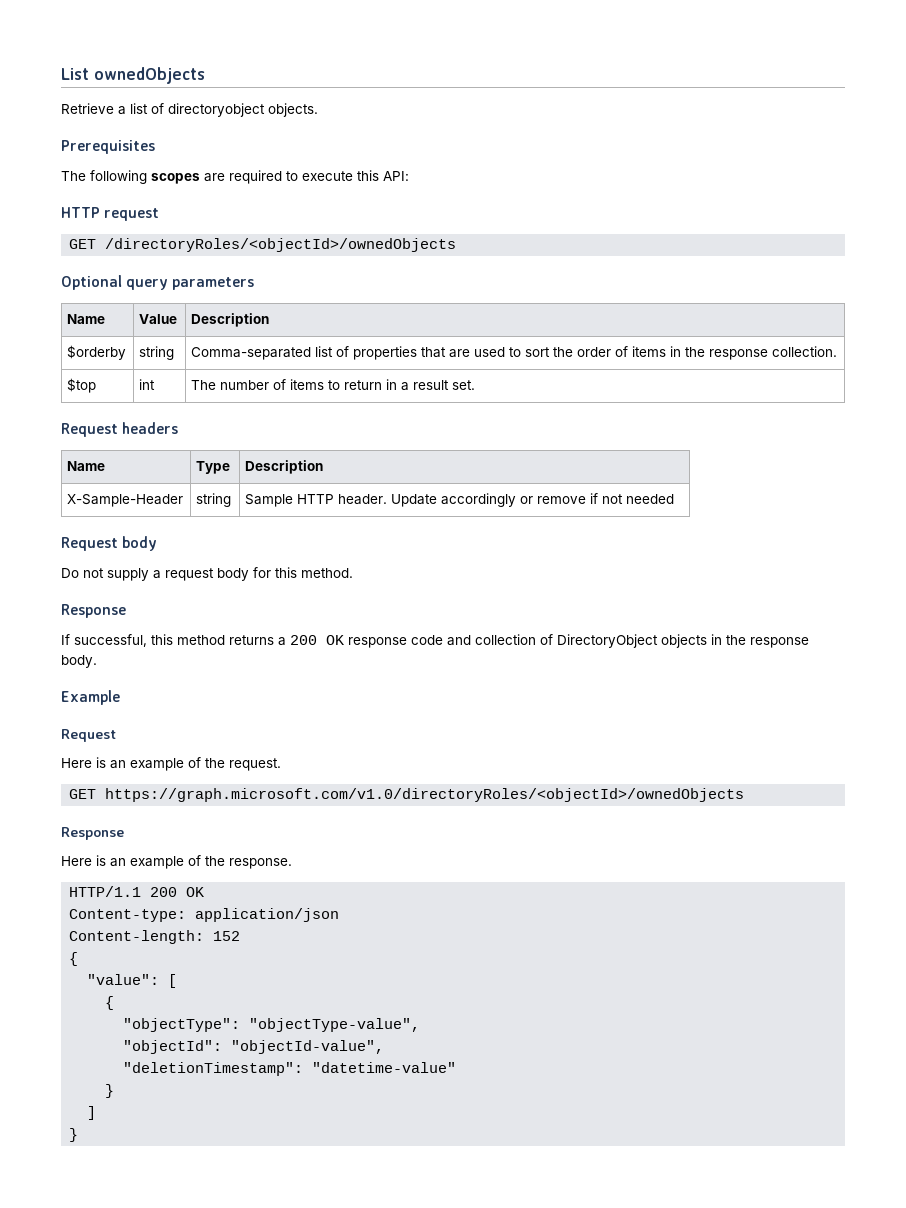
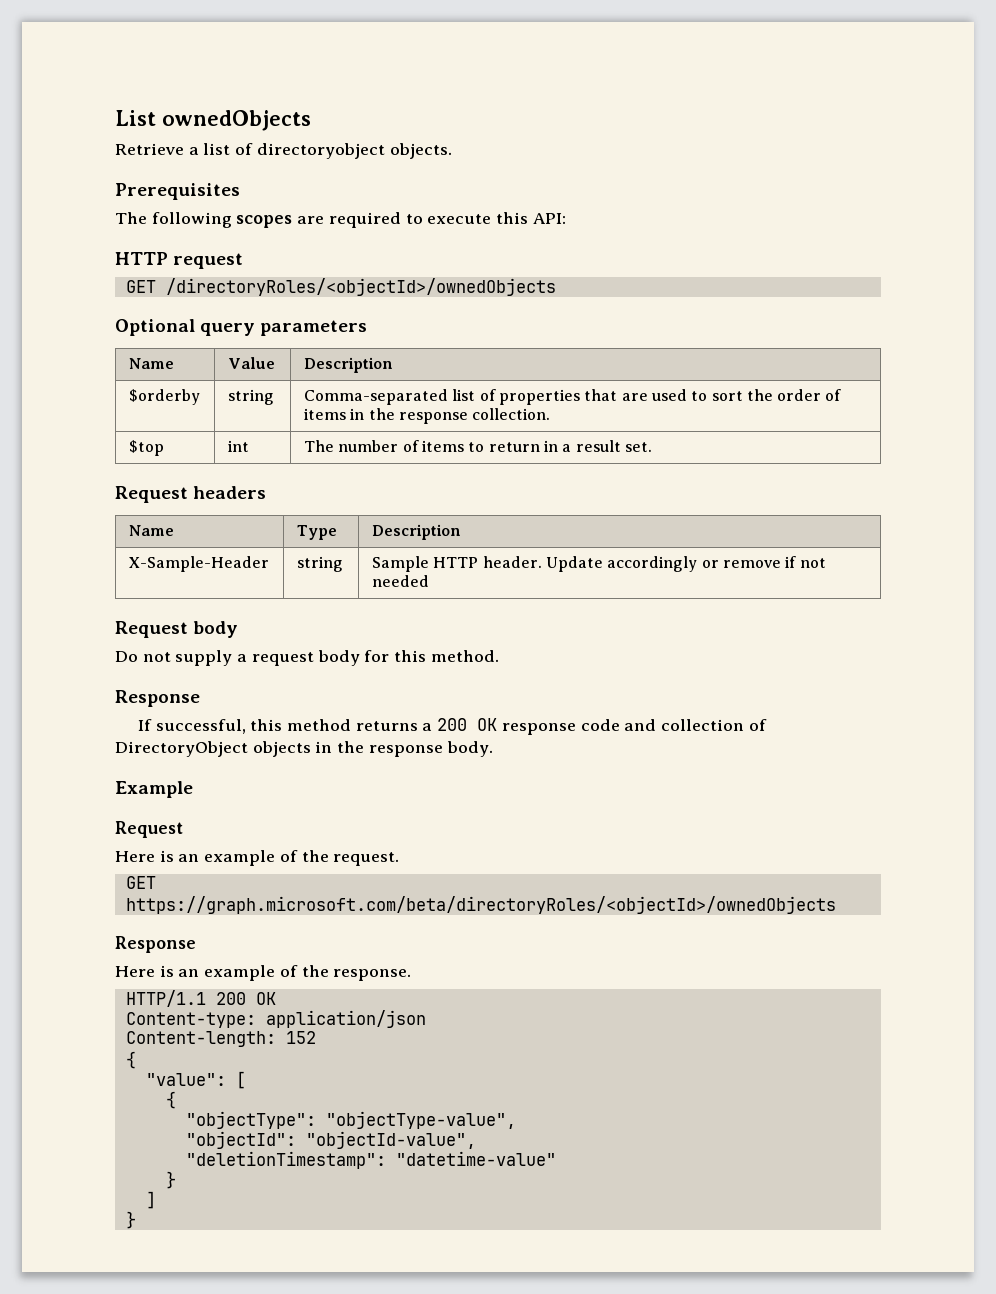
[105,788,745,802] https://graph.microsoft.com/v1.0/directoryRoles/<objectId>/ownedObjects -> [125,896,836,914] https://graph.microsoft.com/beta/directoryRoles/<objectId>/ownedObjects

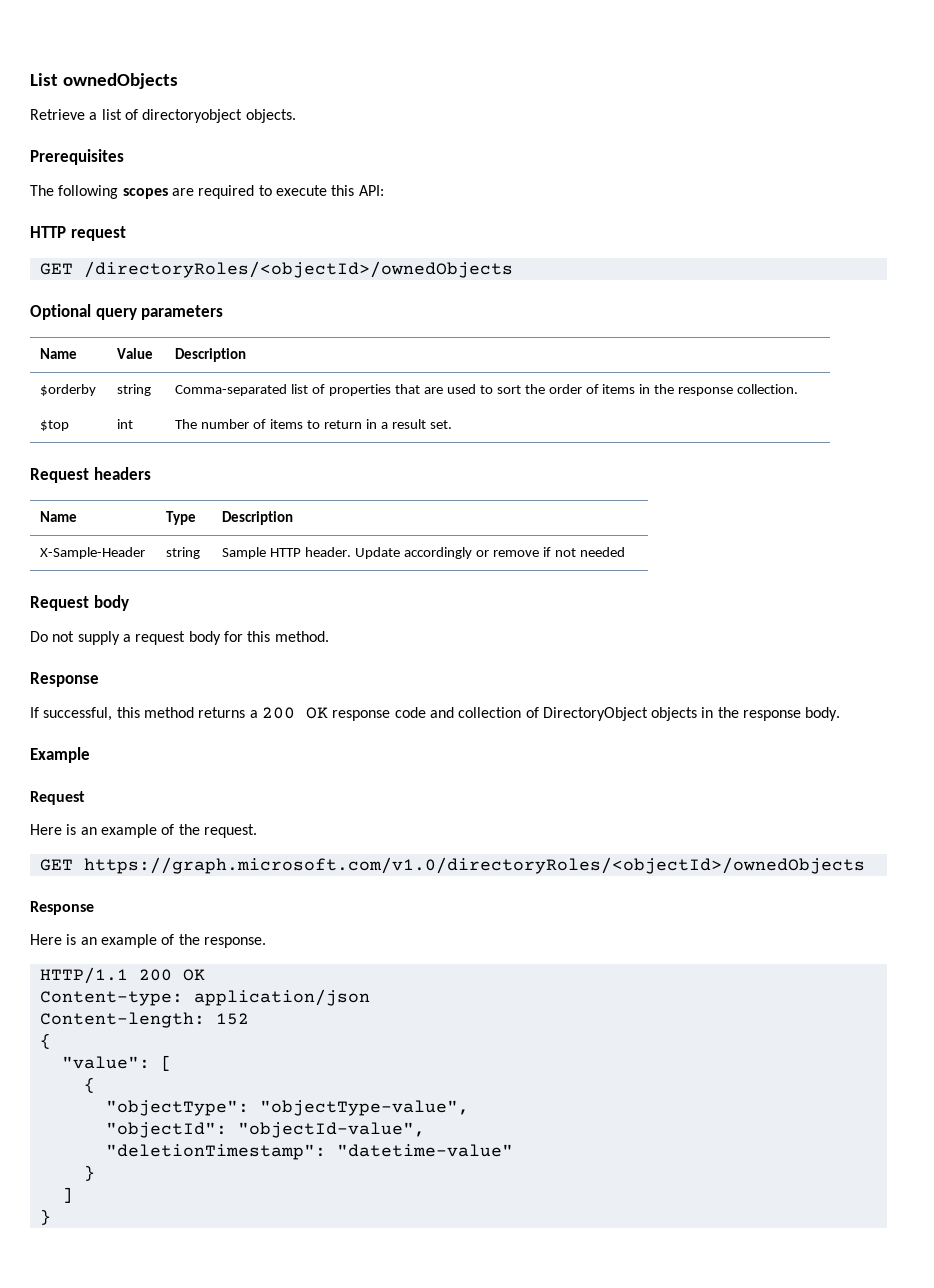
[125,896,836,914] https://graph.microsoft.com/beta/directoryRoles/<objectId>/ownedObjects -> [83,857,865,874] https://graph.microsoft.com/v1.0/directoryRoles/<objectId>/ownedObjects

